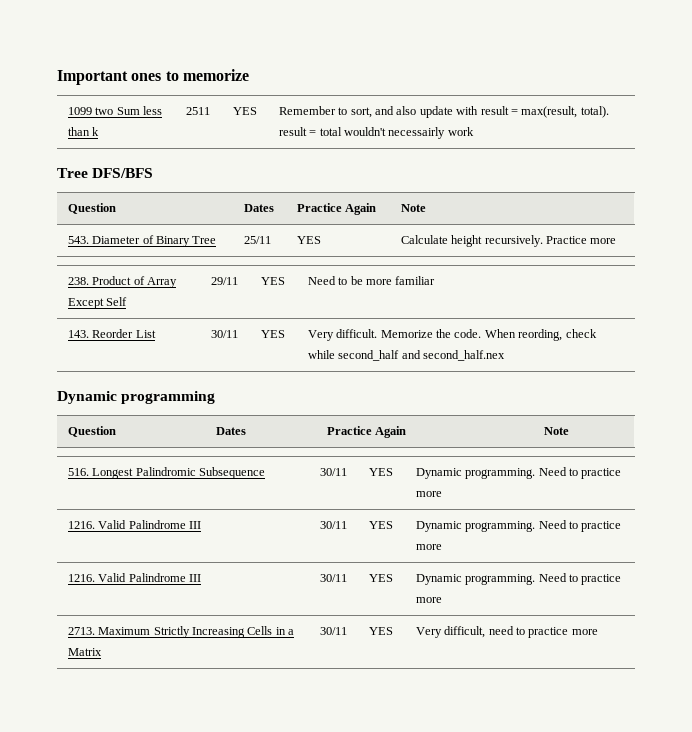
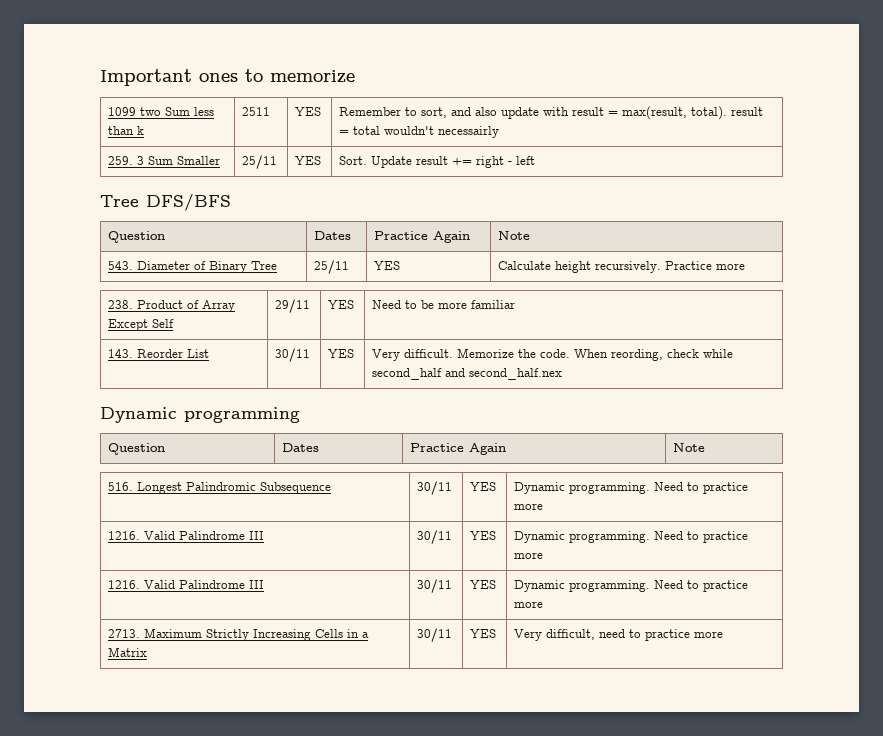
[447,127,474,136] work -> [108,156,221,165] [242,155,278,169] [295,156,322,165] [339,156,536,168] // 259. 3 Sum Smaller | 25/11 | YES | Sort. Update result += right - left

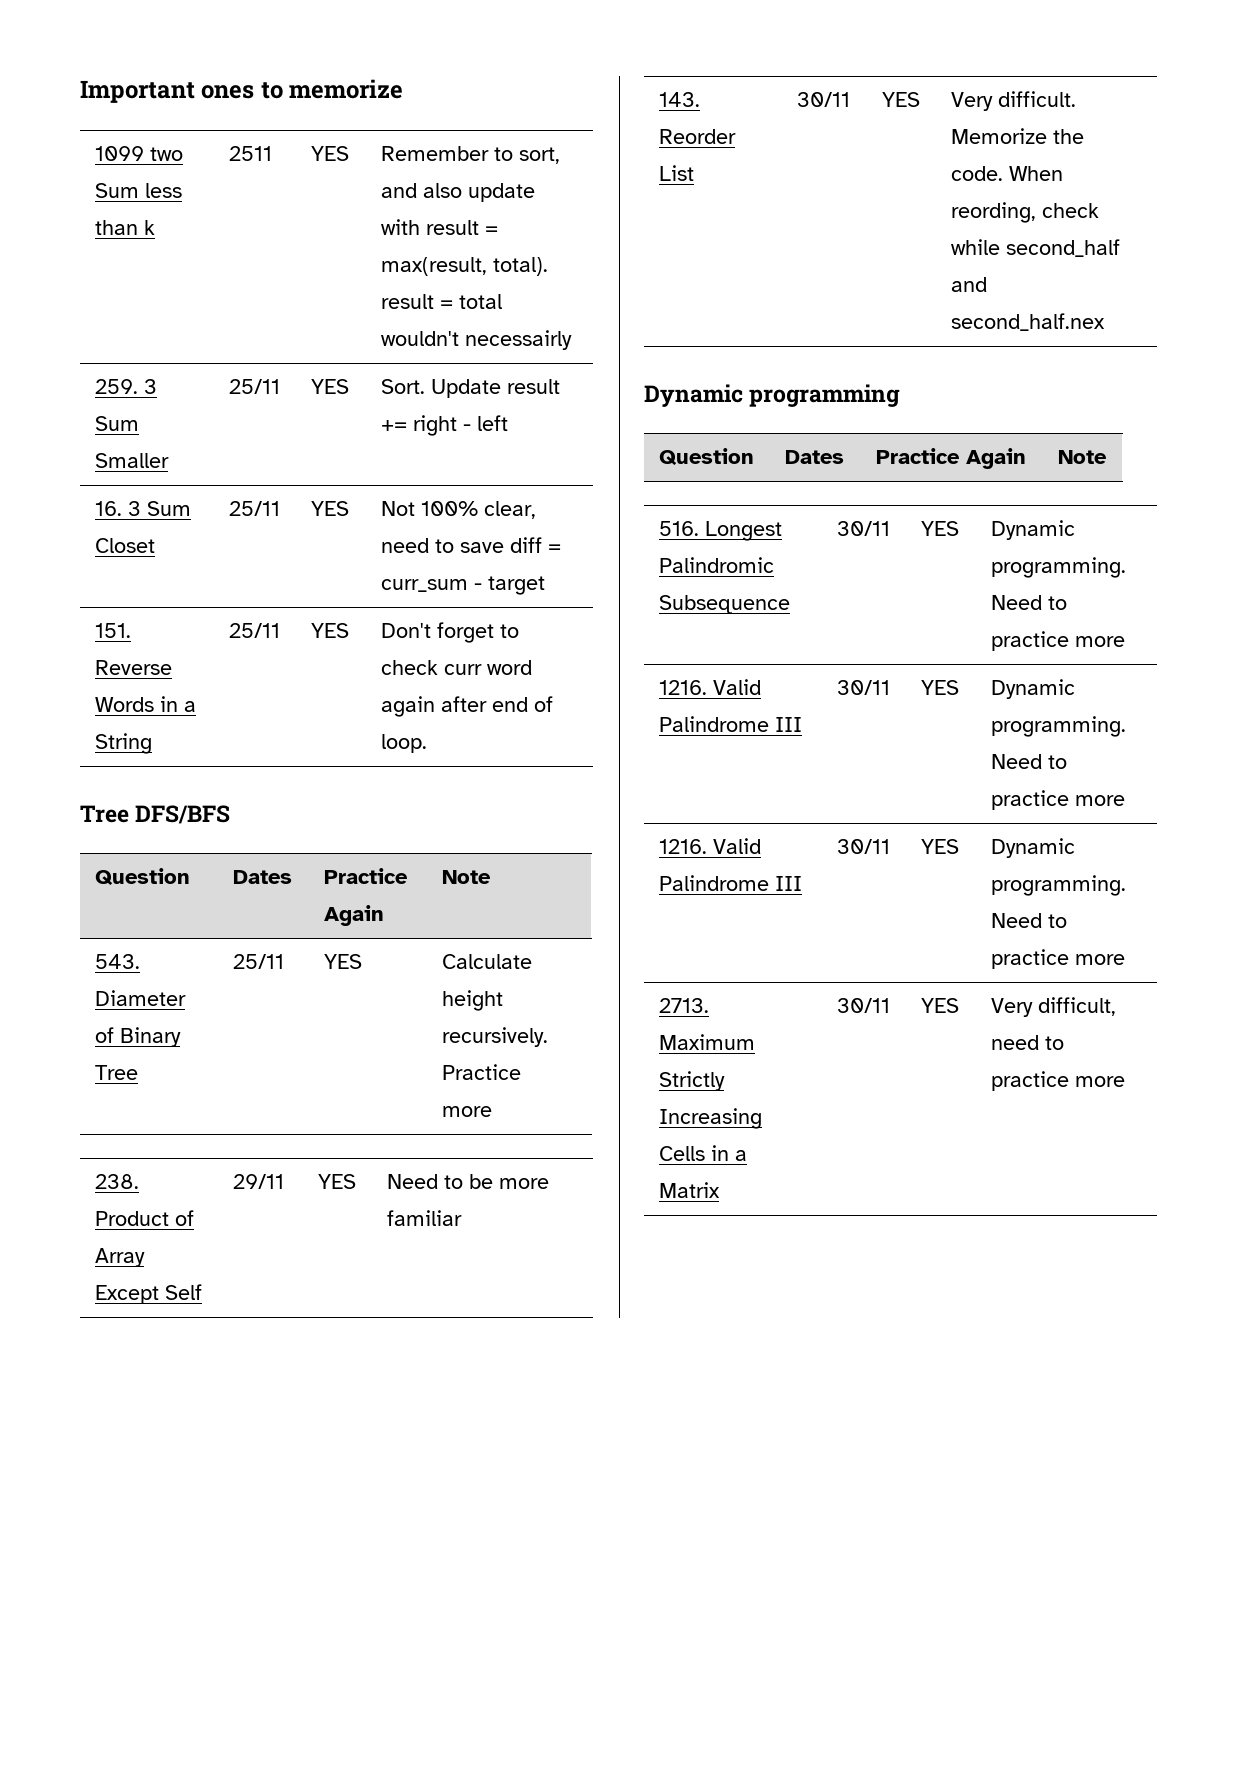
(536, 160) none -> [95,501,192,516] [95,538,156,553] [229,501,281,516] [311,501,350,516] [381,501,537,519] [381,537,562,553] [381,576,546,595] [95,623,132,638] [95,660,173,675] [95,696,197,712] [95,733,153,754] [229,623,281,638] [311,623,350,638] [381,622,520,643] [381,660,533,675] [381,696,554,717] [381,734,428,753] // 16. 3 Sum Closet | 25/11 | YES | Not 100% clear, need to save diff = curr_sum - target // 151. Reverse Words in a String | 25/11 | YES | Don't forget to check curr word again after end of loop.

